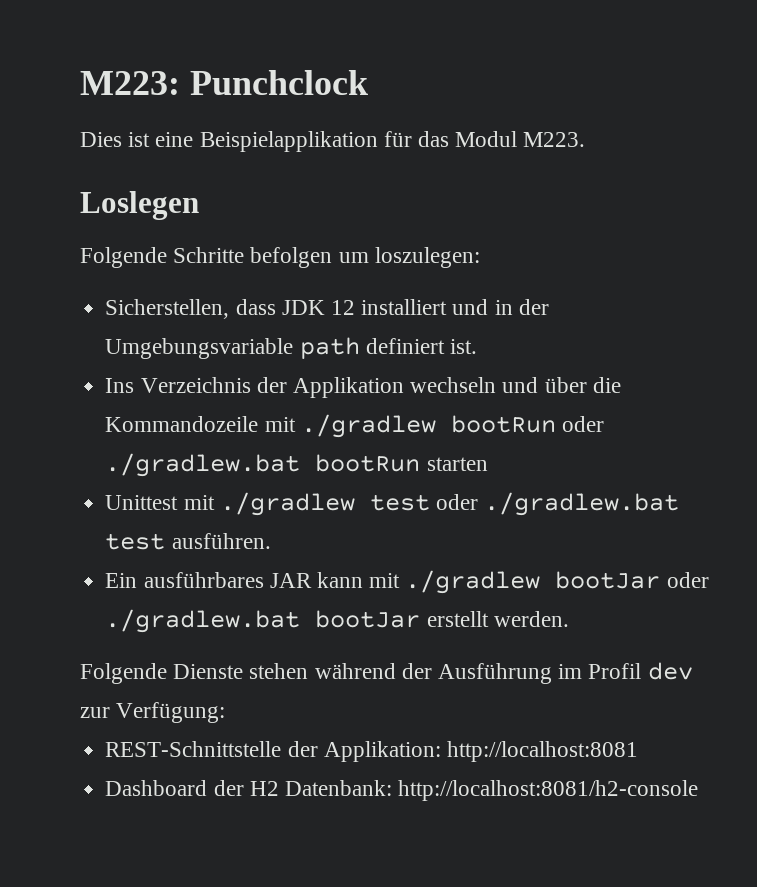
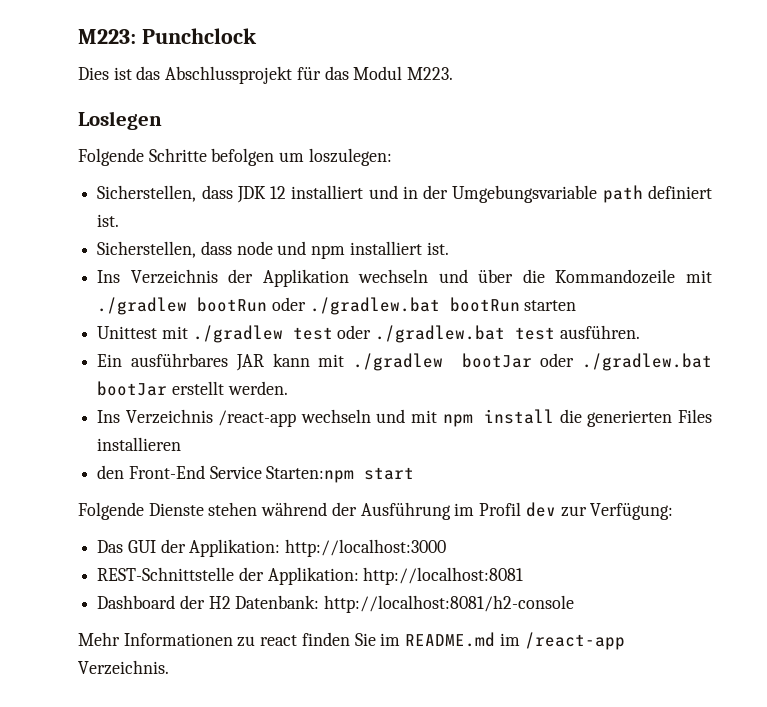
[155,131,378,152] eine Beispielapplikation -> [136,66,293,84] das Abschlussprojekt
(477, 346) none -> [97,241,449,259] // Sicherstellen, dass node und npm installiert ist.
(569, 619) none -> [97,409,712,427] [97,437,182,451] [97,465,415,483] // Ins Verzeichnis /react-app wechseln und mit npm install die generierten Files installieren // den Front-End Service Starten:npm start
(226, 712) none -> [97,539,447,557] // Das GUI der Applikation: http://localhost:3000
(699, 790) none -> [78,632,625,650] [78,660,169,675] // Mehr Informationen zu react finden Sie im README.md im /react-app Verzeichnis.

